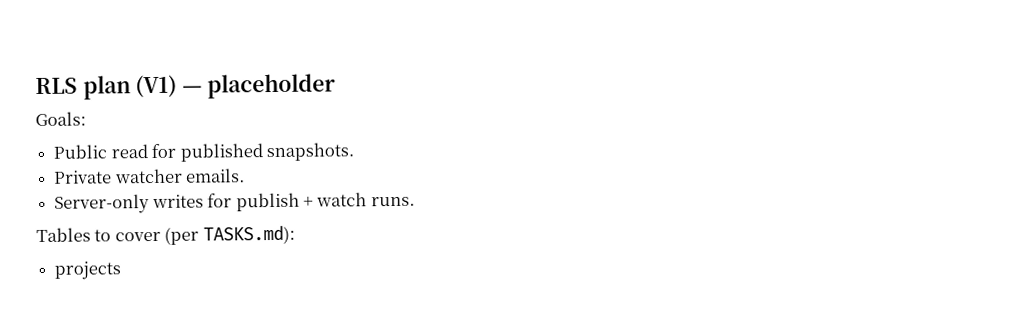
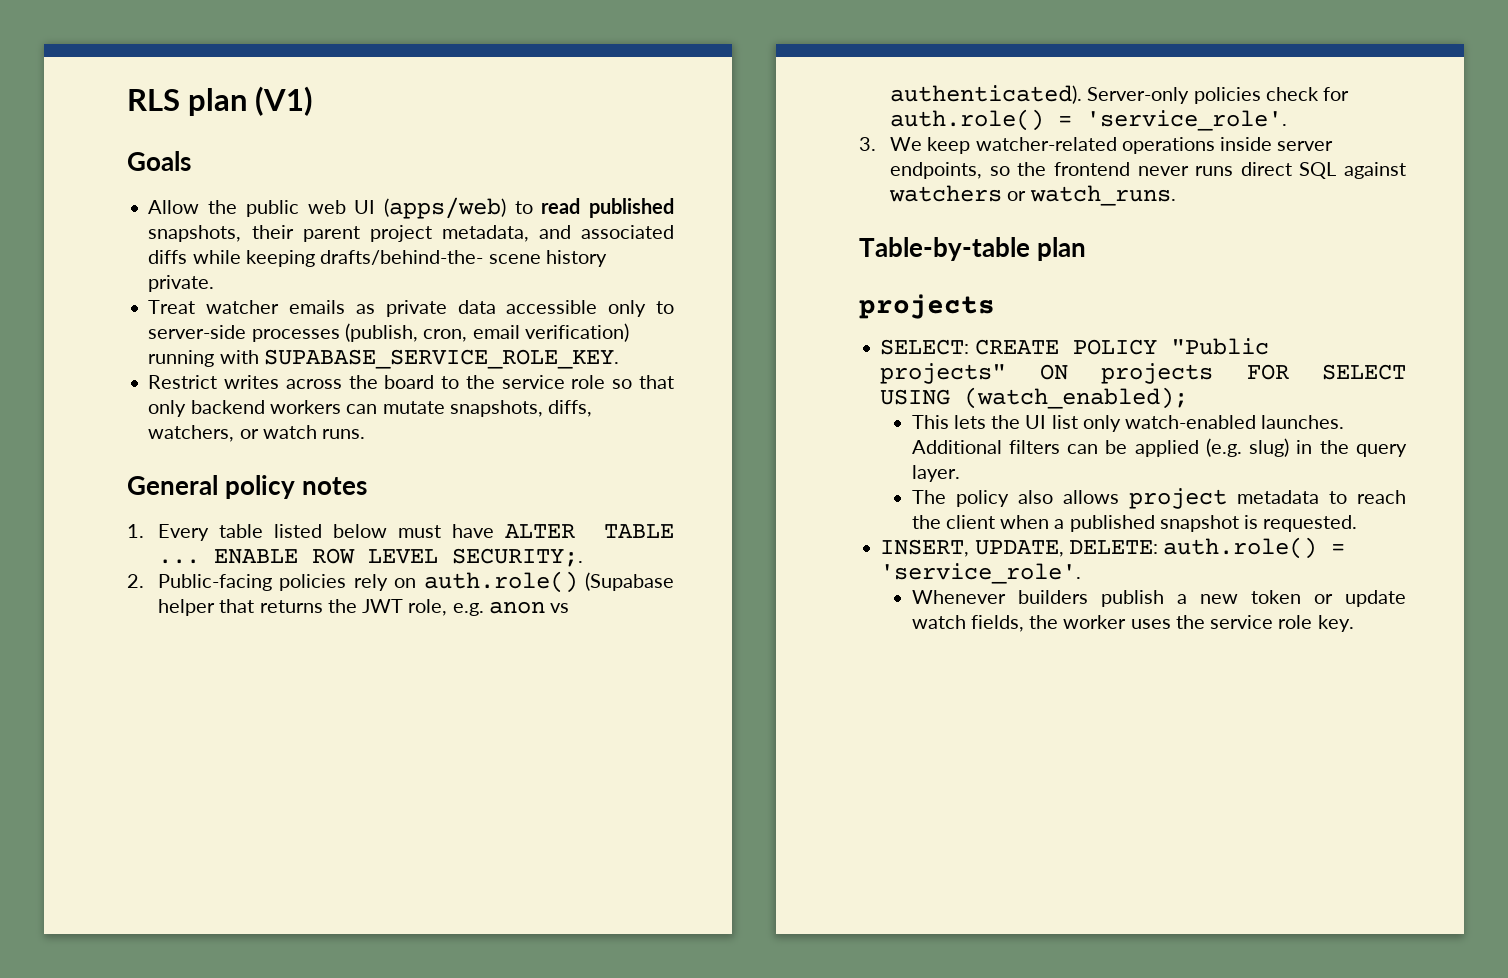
[182,73,336,99] [35,111,86,126] [53,142,354,162] [54,168,246,184] [54,192,415,214] [36,225,295,245] [54,261,122,280] — placeholder // Goals: // Public read for published snapshots. // Private watcher emails. // Server-only writes for publish + watch runs. // Tables to cover (per TASKS.md): // projects -> [127,151,191,171] [148,197,674,219] [148,225,674,242] [148,250,607,267] [148,275,215,292] [148,300,675,317] [148,323,629,342] [148,349,619,369] [148,375,674,389] [148,400,593,417] [148,425,366,442] [127,475,368,499] [127,524,674,541] [158,548,584,567] [127,571,674,593] [158,599,570,616] [890,85,1350,104] [890,109,1288,131] [859,137,1334,154] [890,162,1406,179] [889,185,1176,206] [859,237,1087,261] [859,294,995,319] [880,338,1269,355] [880,363,1406,384] [880,387,1189,409] [911,415,1345,432] [911,438,1407,457] [911,465,960,482] [911,488,1406,509] [911,515,1358,532] [880,537,1346,559] [880,563,1082,584] [911,590,1406,607] [911,615,1354,632] // Goals // Allow the public web UI (apps/web) to read published snapshots, their parent project metadata, and associated diffs while keeping drafts/behind-the- scene history private. // Treat watcher emails as private data accessible only to server-side processes (publish, cron, email verification) running with SUPABASE_SERVICE_ROLE_KEY. // Restrict writes across the board to the service role so that only backend workers can mutate snapshots, diffs, watchers, or watch runs. // General policy notes // 1. Every table listed below must have ALTER TABLE ... ENABLE ROW LEVEL SECURITY;. // 2. Public-facing policies rely on auth.role() (Supabase helper that returns the JWT role, e.g. anon vs authenticated). Server-only policies check for auth.role() = 'service_role'. // 3. We keep watcher-related operations inside server endpoints, so the frontend never runs direct SQL against watchers or watch_runs. // Table-by-table plan // projects // SELECT: CREATE POLICY "Public projects" ON projects FOR SELECT USING (watch_enabled); // This lets the UI list only watch-enabled launches. Additional filters can be applied (e.g. slug) in the query layer. // The policy also allows project metadata to reach the client when a published snapshot is requested. // INSERT, UPDATE, DELETE: auth.role() = 'service_role'. // Whenever builders publish a new token or update watch fields, the worker uses the service role key.

